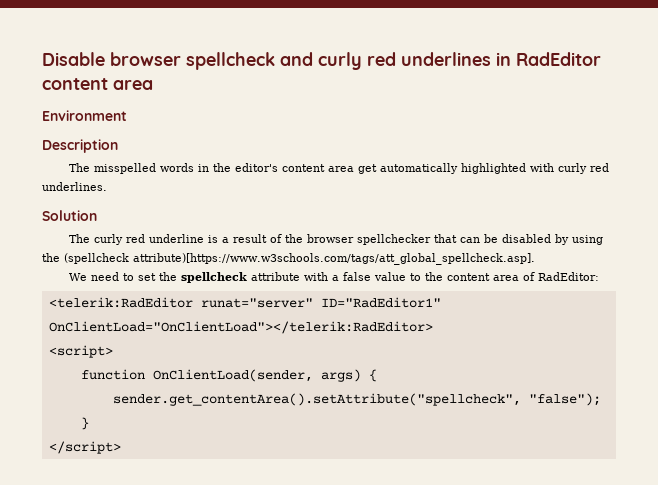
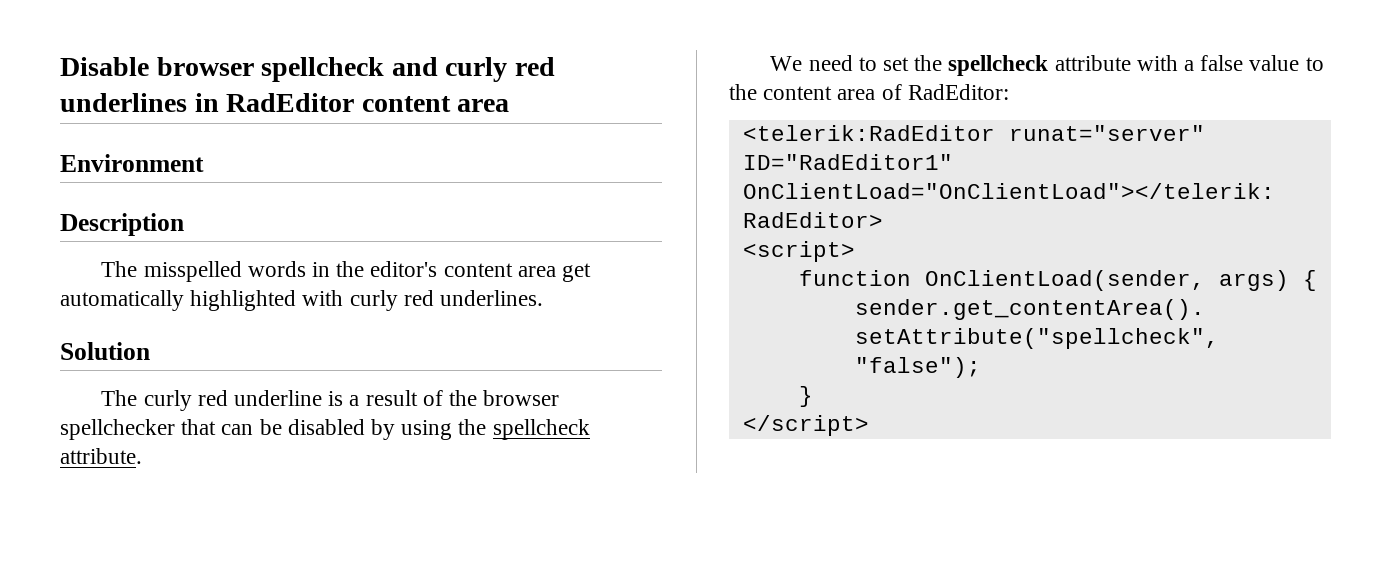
[64,253,535,265] (spellcheck attribute)[https://www.w3schools.com/tags/att_global_spellcheck.asp]. -> [492,419,590,440] [60,448,142,464] spellcheck attribute.

